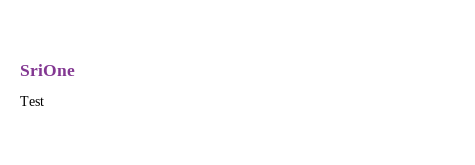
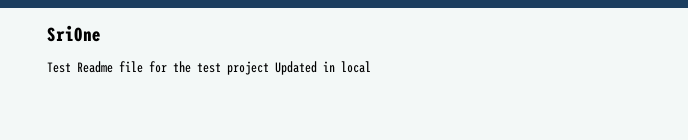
(44, 101) none -> [77,61,371,75] Readme file for the test project Updated in local

